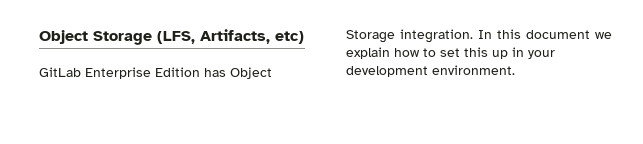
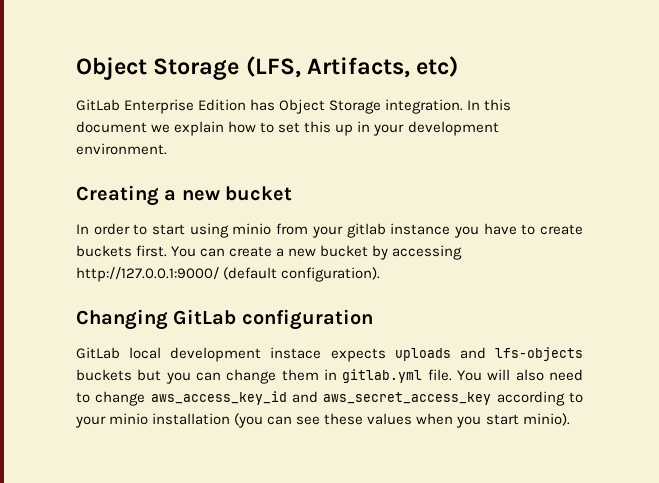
(515, 70) none -> [76,185,293,206] [76,223,583,238] [76,245,463,260] [76,267,381,282] [76,309,373,330] [76,347,583,362] [76,369,583,384] [76,391,583,406] [75,413,570,428] // Creating a new bucket // In order to start using minio from your gitlab instance you have to create buckets first. You can create a new bucket by accessing http://127.0.0.1:9000/ (default configuration). // Changing GitLab configuration // GitLab local development instace expects uploads and lfs-objects buckets but you can change them in gitlab.yml file. You will also need to change aws_access_key_id and aws_secret_access_key according to your minio installation (you can see these values when you start minio).

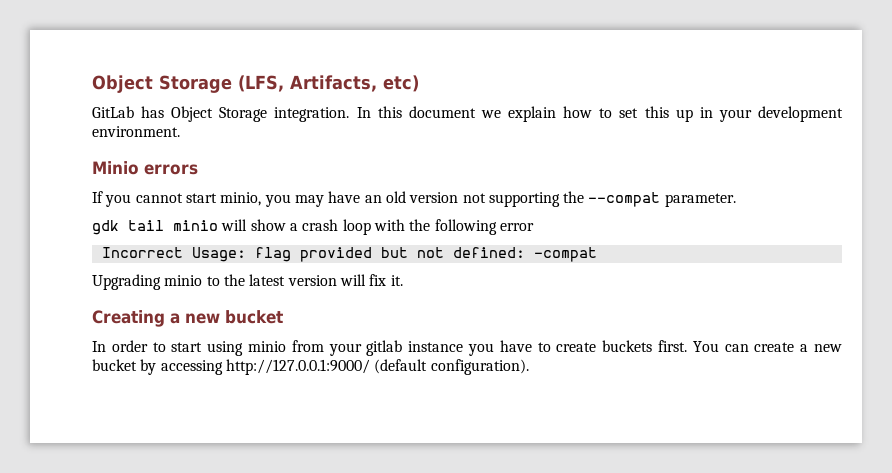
[124,99,247,114] Enterprise Edition -> (134, 112) none
(167, 149) none -> [92,161,198,175] [92,191,736,207] [92,219,534,235] [101,247,597,262] [92,274,403,290] // Minio errors // If you cannot start minio, you may have an old version not supporting the --compat parameter. // gdk tail minio will show a crash loop with the following error // Incorrect Usage: flag provided but not defined: -compat // Upgrading minio to the latest version will fix it.
[76,309,373,330] [76,347,583,362] [76,369,583,384] [76,391,583,406] [75,413,570,428] // Changing GitLab configuration // GitLab local development instace expects uploads and lfs-objects buckets but you can change them in gitlab.yml file. You will also need to change aws_access_key_id and aws_secret_access_key according to your minio installation (you can see these values when you start minio). -> (529, 367) none

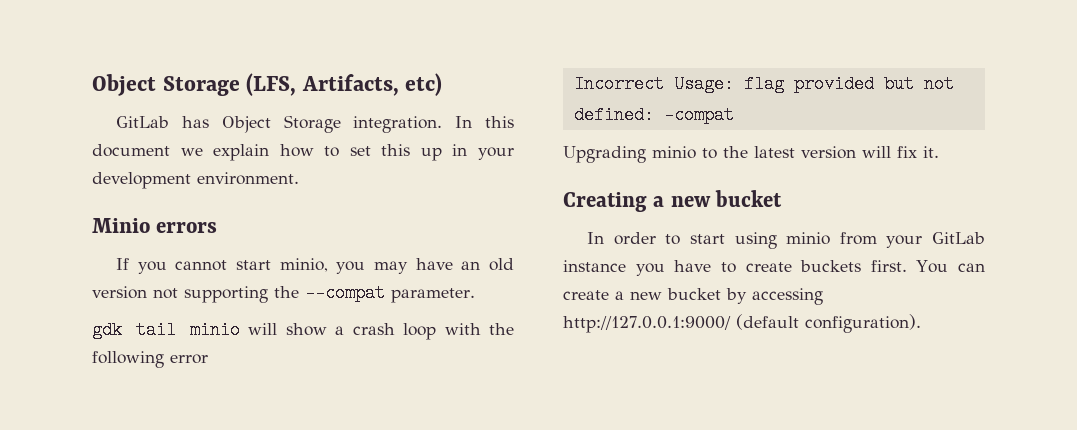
[366,340,403,356] gitlab -> [932,232,986,244] GitLab

